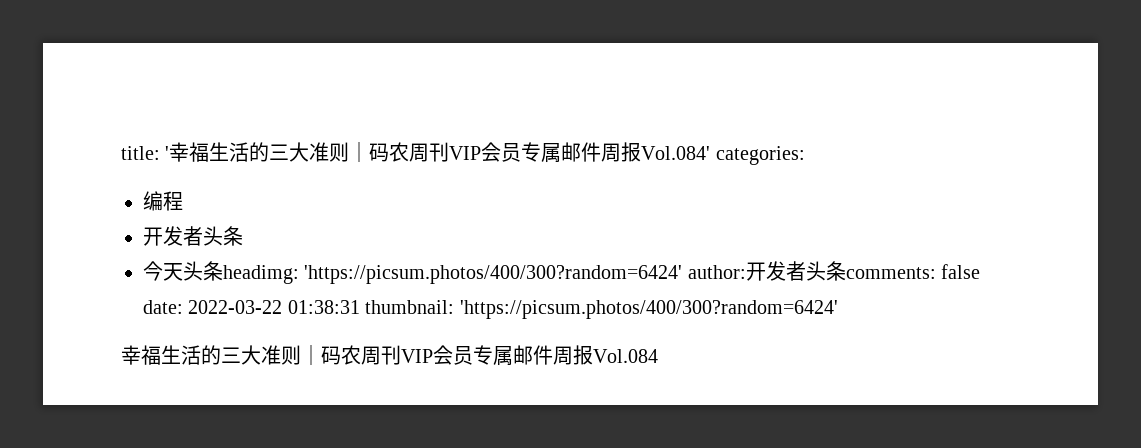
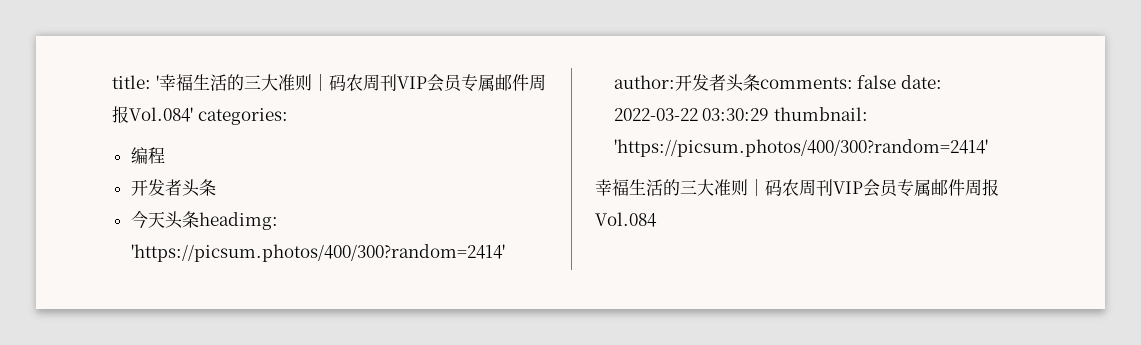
[304,265,683,284] 'https://picsum.photos/400/300?random=6424' -> [130,244,505,262] 'https://picsum.photos/400/300?random=2414'
[287,300,838,319] 01:38:31 thumbnail: 'https://picsum.photos/400/300?random=6424' -> [702,107,868,121] [613,139,988,157] 03:30:29 thumbnail: 'https://picsum.photos/400/300?random=2414'

